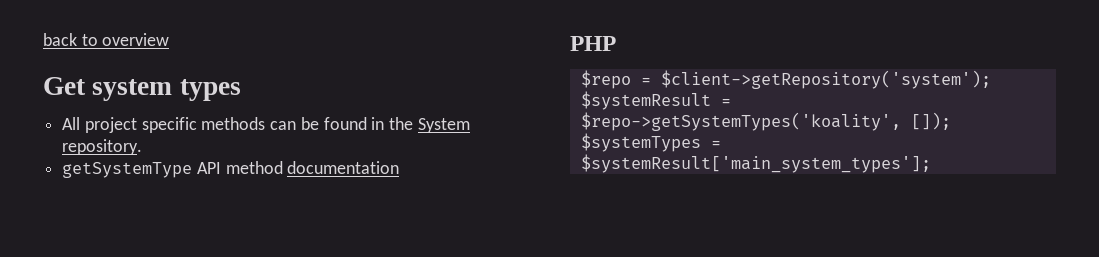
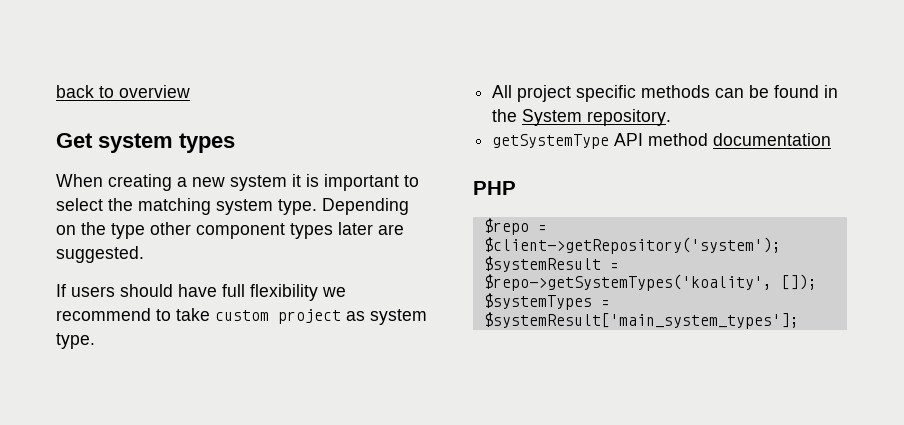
(241, 90) none -> [56,174,419,191] [56,198,409,215] [56,222,404,239] [56,246,144,263] [56,284,346,301] [56,308,427,325] [56,333,95,349] // When creating a new system it is important to select the matching system type. Depending on the type other component types later are suggested. // If users should have full flexibility we recommend to take custom project as system type.

